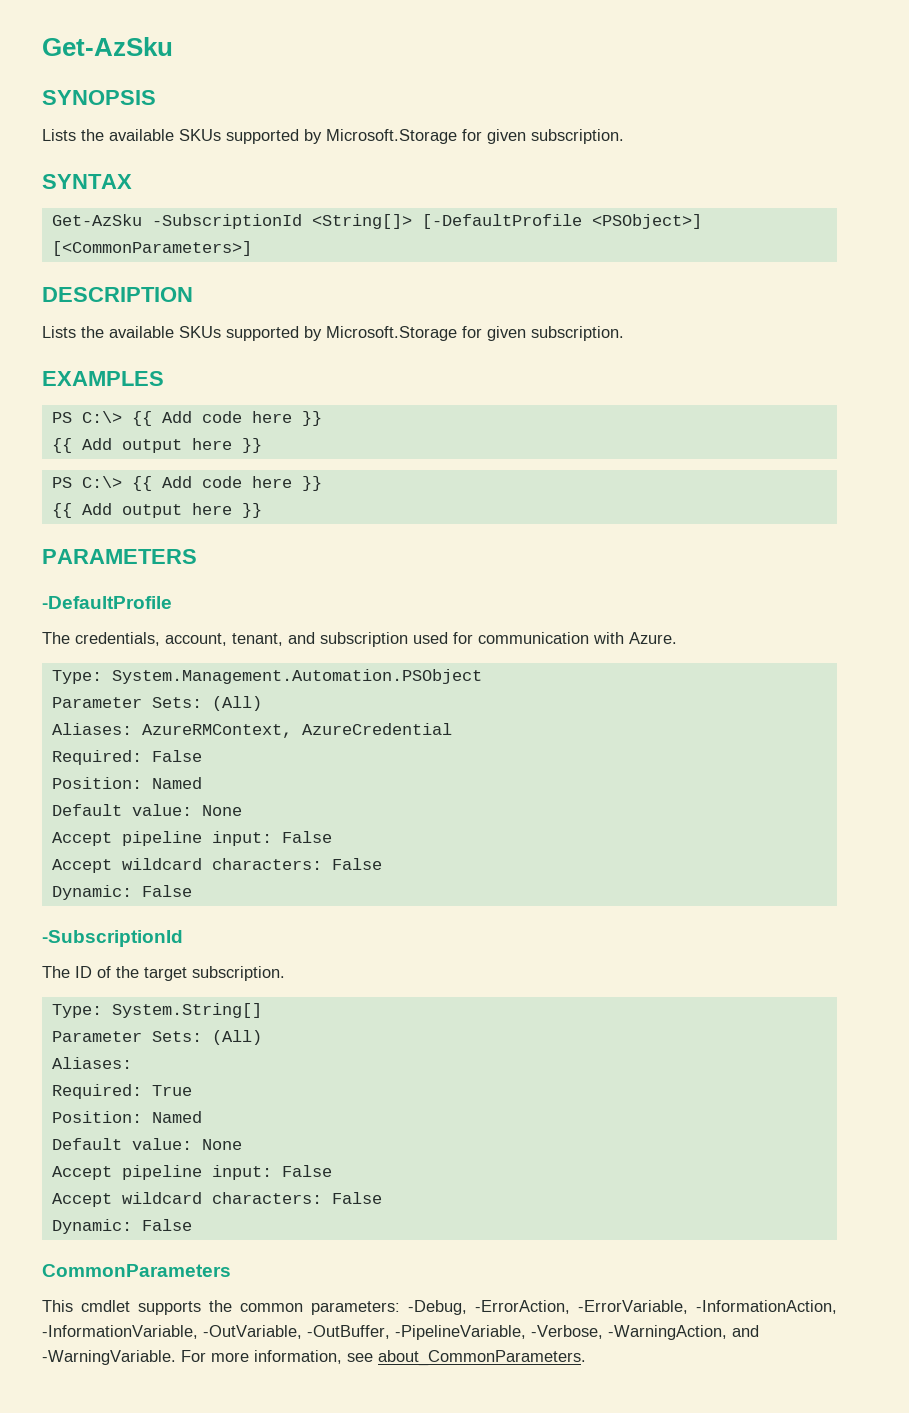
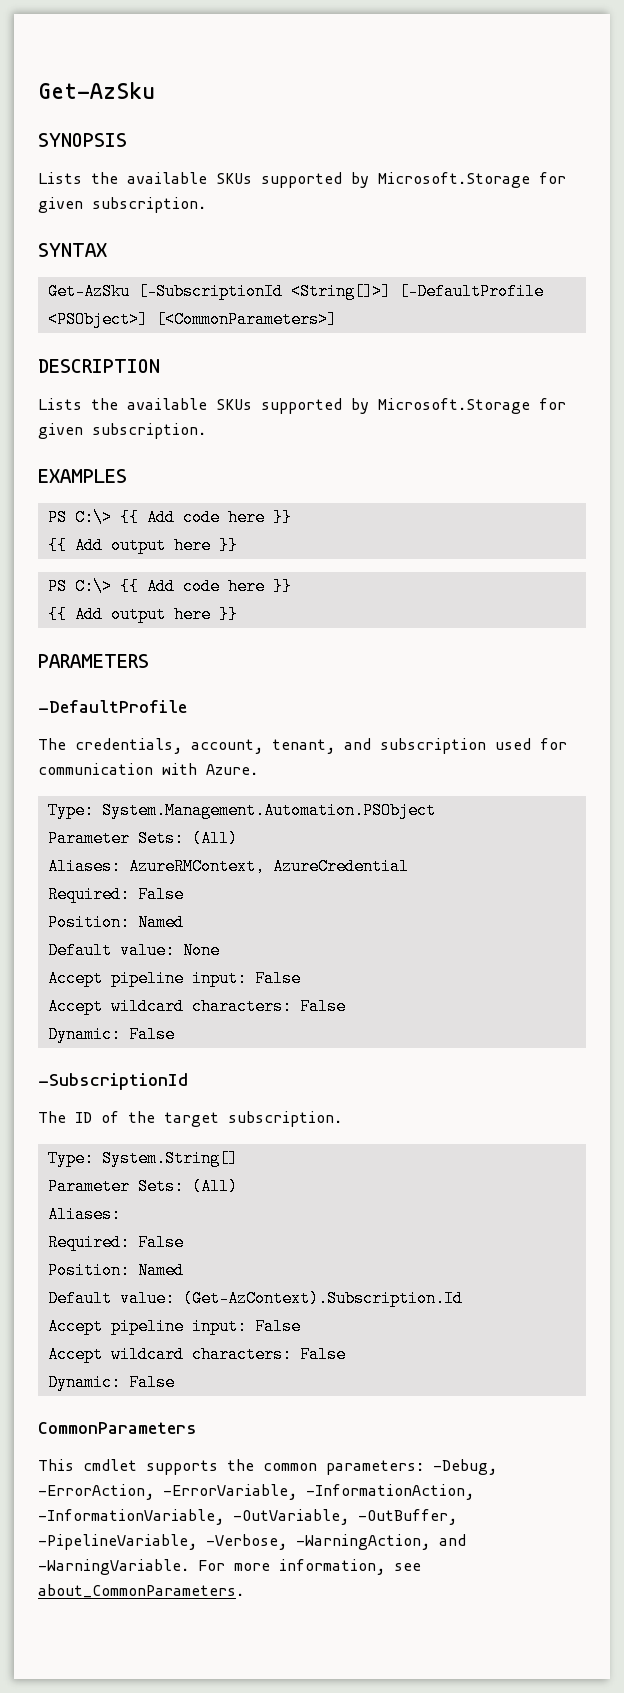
[151,214,412,229] -SubscriptionId <String[]> -> [137,283,391,300] [-SubscriptionId <String[]>]
[151,1085,192,1096] [51,1111,202,1123] [51,1138,242,1150] True // Position: Named // Default value: None -> [137,1234,184,1251] [47,1262,184,1279] [47,1290,463,1307] False // Position: Named // Default value: (Get-AzContext).Subscription.Id

